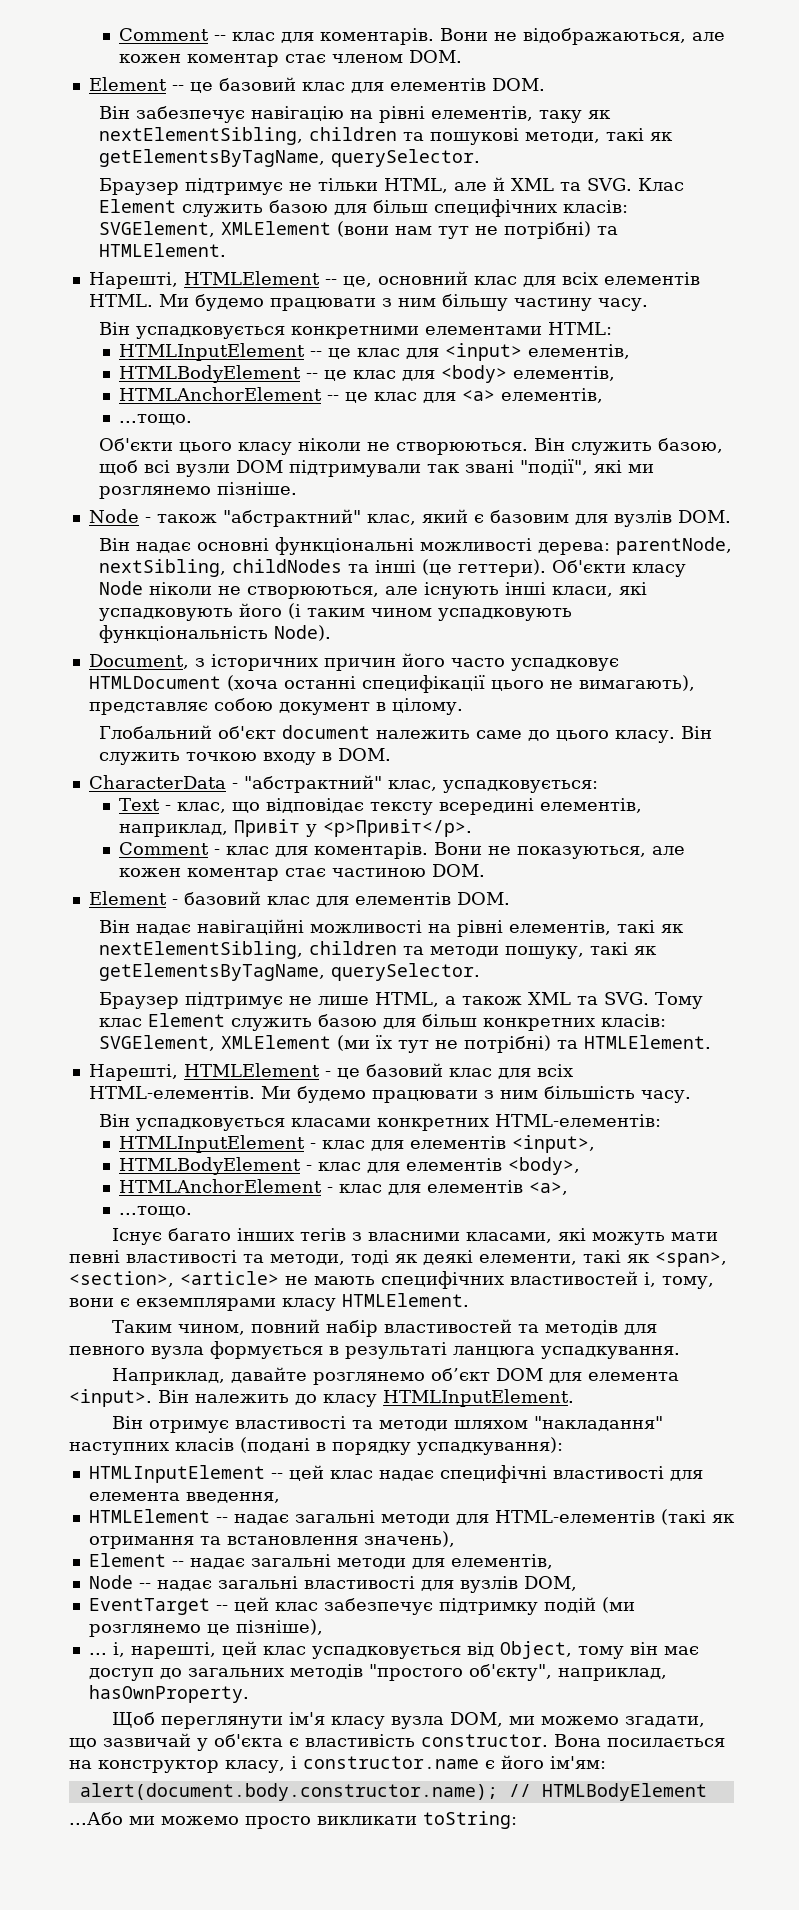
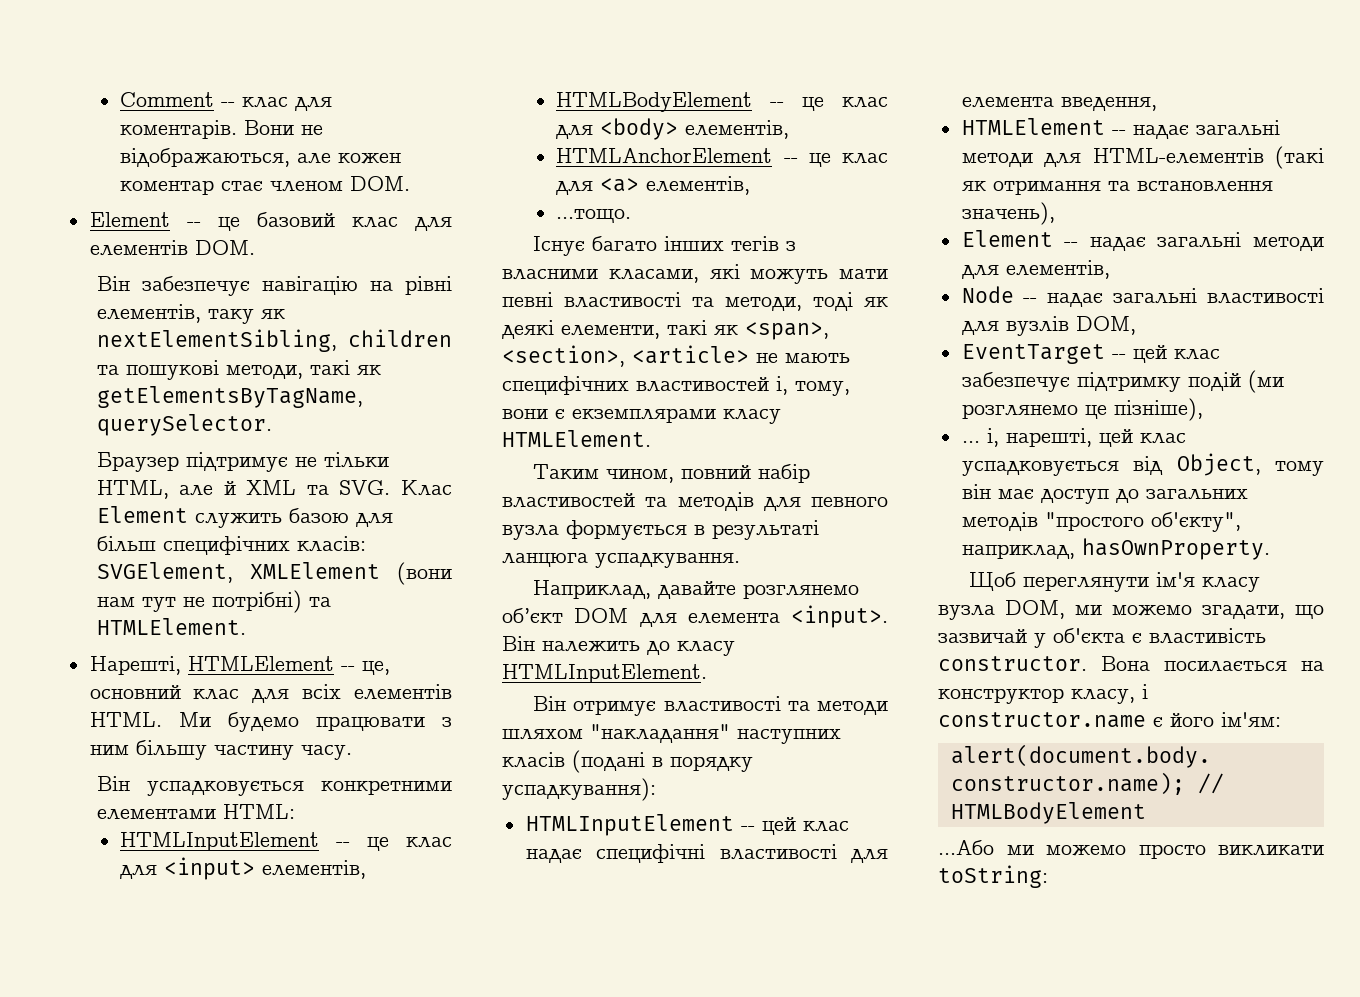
[99,438,724,455] [99,459,655,477] [99,482,298,499] [88,509,731,527] [99,537,733,555] [99,559,687,577] [99,581,648,599] [99,603,573,621] [99,625,332,643] [88,653,619,671] [88,675,695,693] [88,698,463,715] [99,725,713,743] [99,748,392,765] [88,775,598,793] [118,798,642,815] [118,819,472,837] [118,842,685,859] [118,864,485,881] [88,891,510,907] [99,919,685,937] [99,941,658,959] [99,963,481,981] [99,992,704,1009] [99,1013,667,1031] [99,1035,712,1053] [88,1063,573,1081] [88,1086,691,1103] [99,1114,662,1131] [118,1135,595,1153] [118,1157,580,1175] [118,1179,568,1195] [118,1206,192,1217] // Об'єкти цього класу ніколи не створюються. Він служить базою, щоб всі вузли DOM підтримували так звані "події", які ми розглянемо пізніше. // Node - також "абстрактний" клас, який є базовим для вузлів DOM. // Він надає основні функціональні можливості дерева: parentNode, nextSibling, childNodes та інші (це геттери). Об'єкти класу Node ніколи не створюються, але існують інші класи, які успадковують його (і таким чином успадковують функціональність Node). // Document, з історичних причин його часто успадковує HTMLDocument (хоча останні специфікації цього не вимагають), представляє собою документ в цілому. // Глобальний об'єкт document належить саме до цього класу. Він служить точкою входу в DOM. // CharacterData - "абстрактний" клас, успадковується: // Text - клас, що відповідає тексту всередині елементів, наприклад, Привіт у <p>Привіт</p>. // Comment - клас для коментарів. Вони не показуються, але кожен коментар стає частиною DOM. // Element - базовий клас для елементів DOM. // Він надає навігаційні можливості на рівні елементів, такі як nextElementSibling, children та методи пошуку, такі як getElementsByTagName, querySelector. // Браузер підтримує не лише HTML, а також XML та SVG. Тому клас Element служить базою для більш конкретних класів: SVGElement, XMLElement (ми їх тут не потрібні) та HTMLElement. // Нарешті, HTMLElement - це базовий клас для всіх HTML-елементів. Ми будемо працювати з ним більшість часу. // Він успадковується класами конкретних HTML-елементів: // HTMLInputElement - клас для елементів <input>, // HTMLBodyElement - клас для елементів <body>, // HTMLAnchorElement - клас для елементів <a>, // ...тощо. -> (632, 216) none

